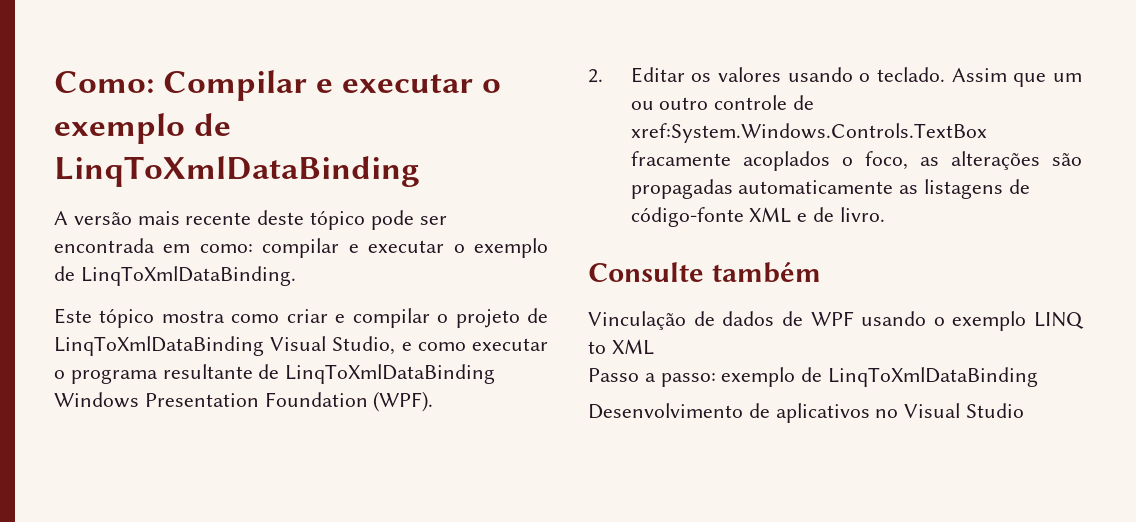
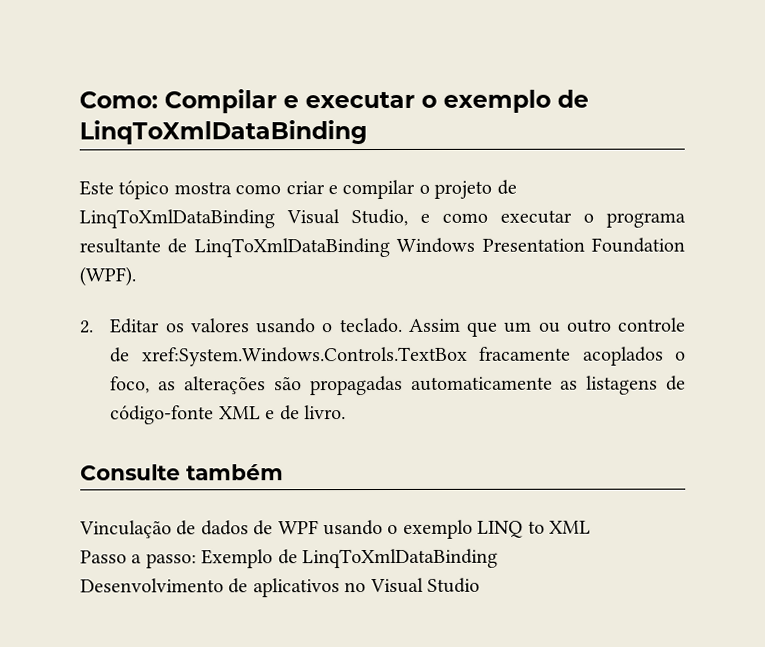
[54,210,447,230] [54,238,549,258] [54,266,296,286] // A versão mais recente deste tópico pode ser encontrada em como: compilar e executar o exemplo de LinqToXmlDataBinding. -> (367, 132) none
[721,367,796,387] exemplo -> [201,549,274,569] Exemplo

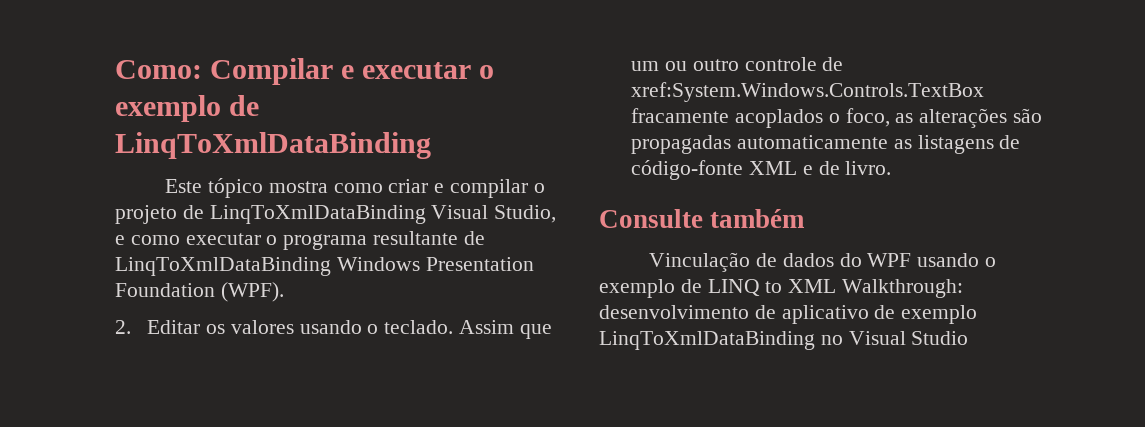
[253,520,274,536] de -> [839,253,862,267] do
(473, 529) none -> [680,279,702,293] de
[80,548,498,569] [80,578,340,598] // Passo a passo: Exemplo de LinqToXmlDataBinding // Desenvolvimento de aplicativos -> [842,279,964,298] [599,305,978,324] [599,331,815,350] Walkthrough: desenvolvimento de aplicativo de exemplo LinqToXmlDataBinding

